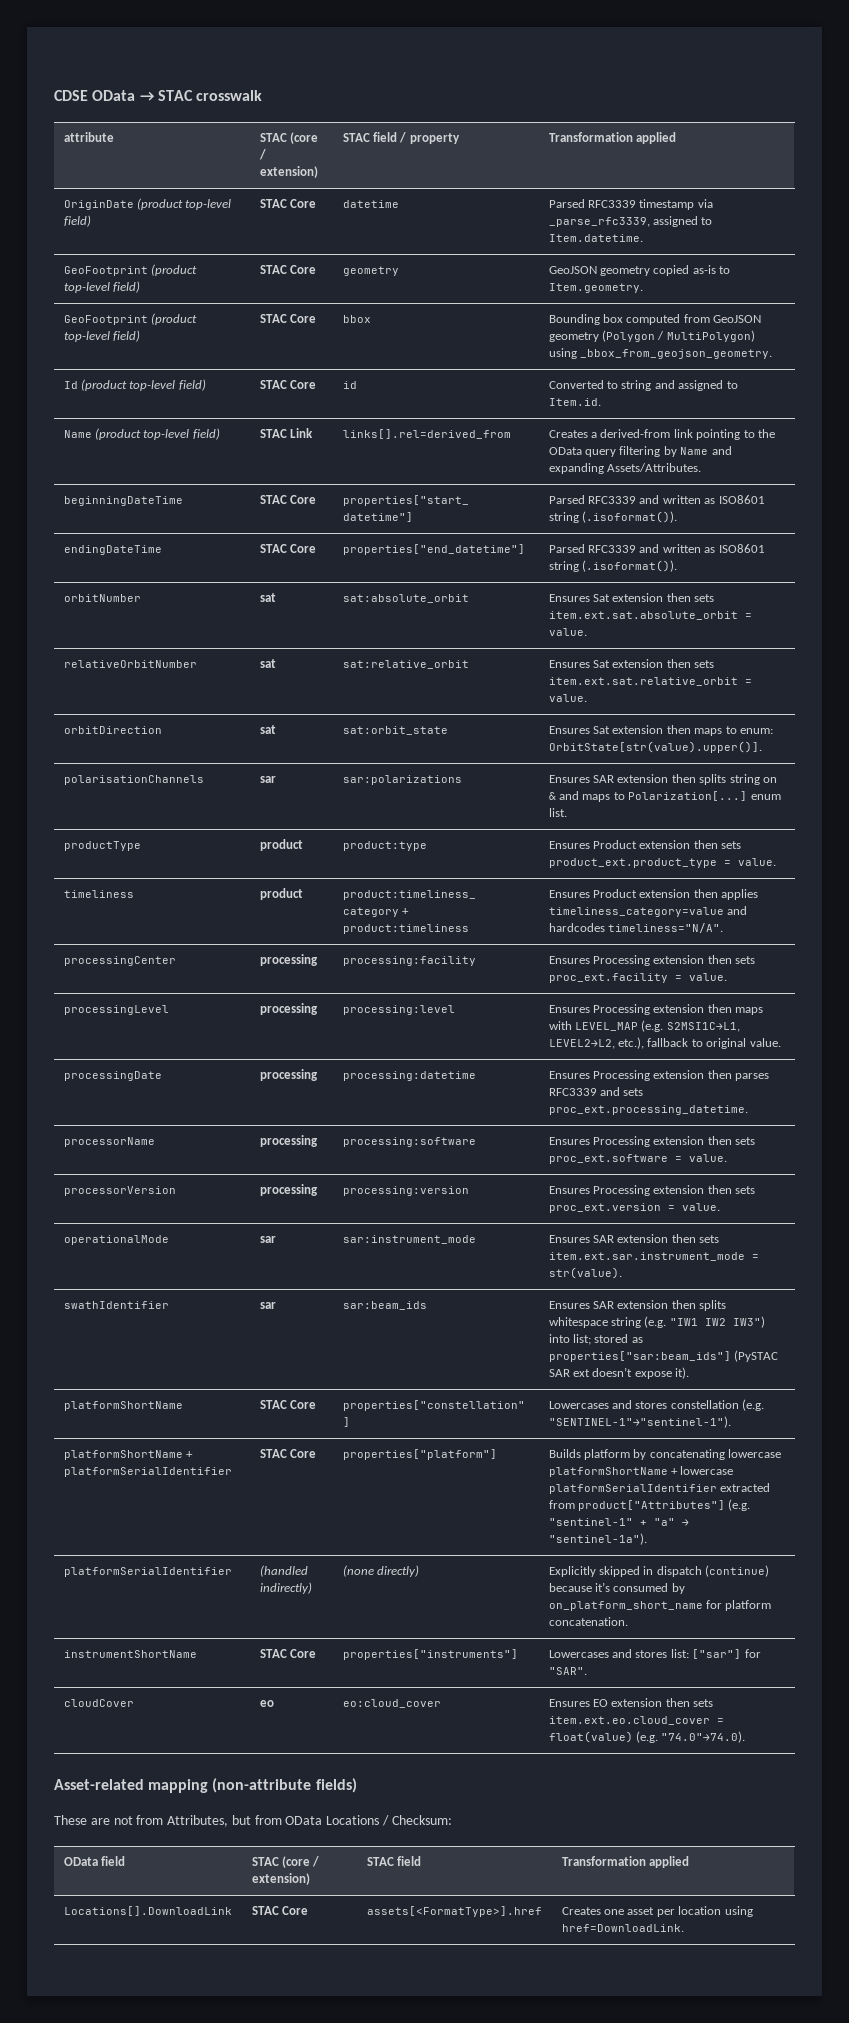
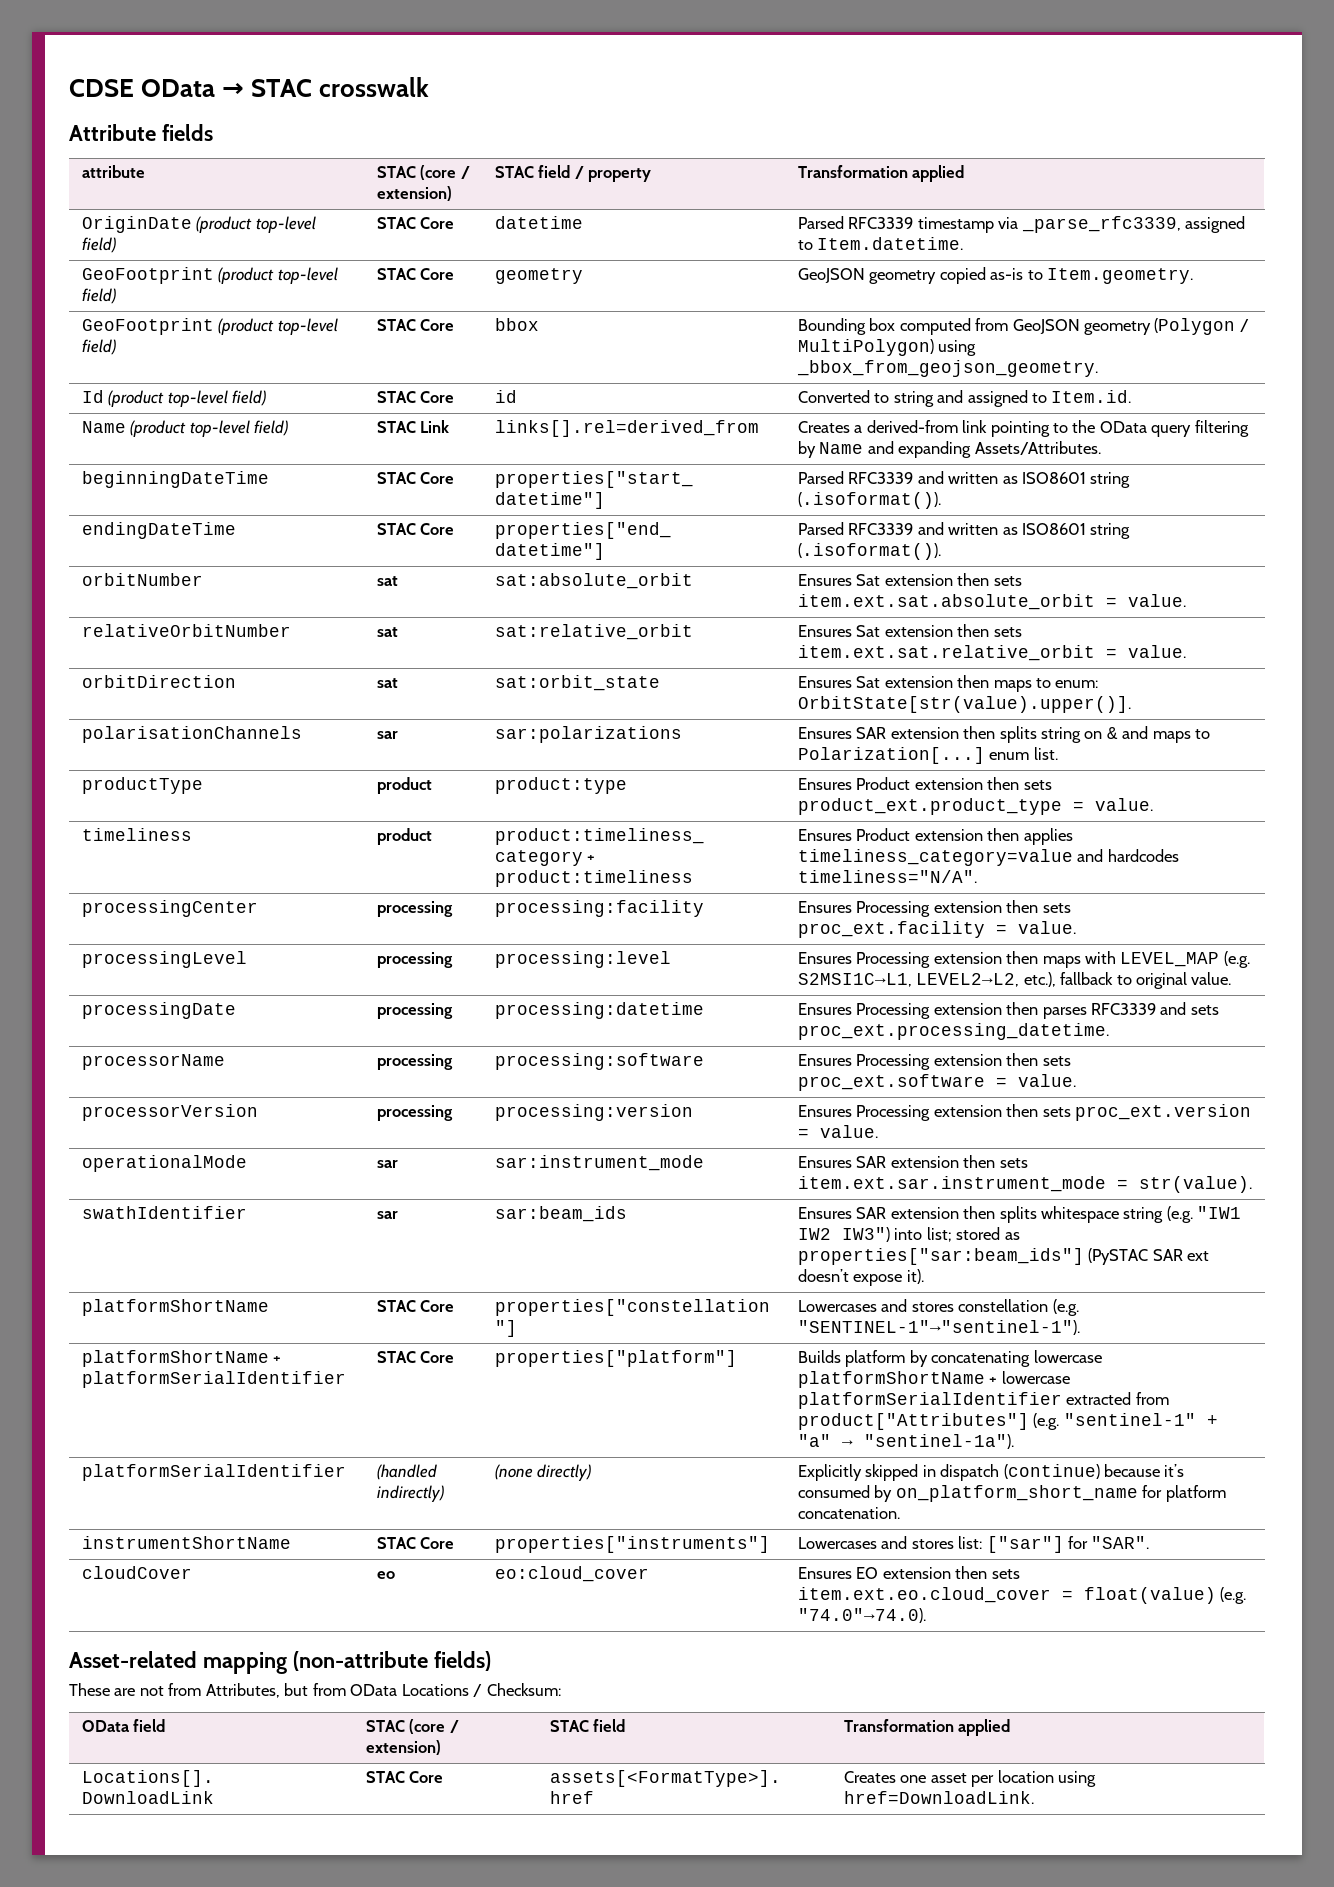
(263, 95) none -> [69,124,213,141] // Attribute fields

